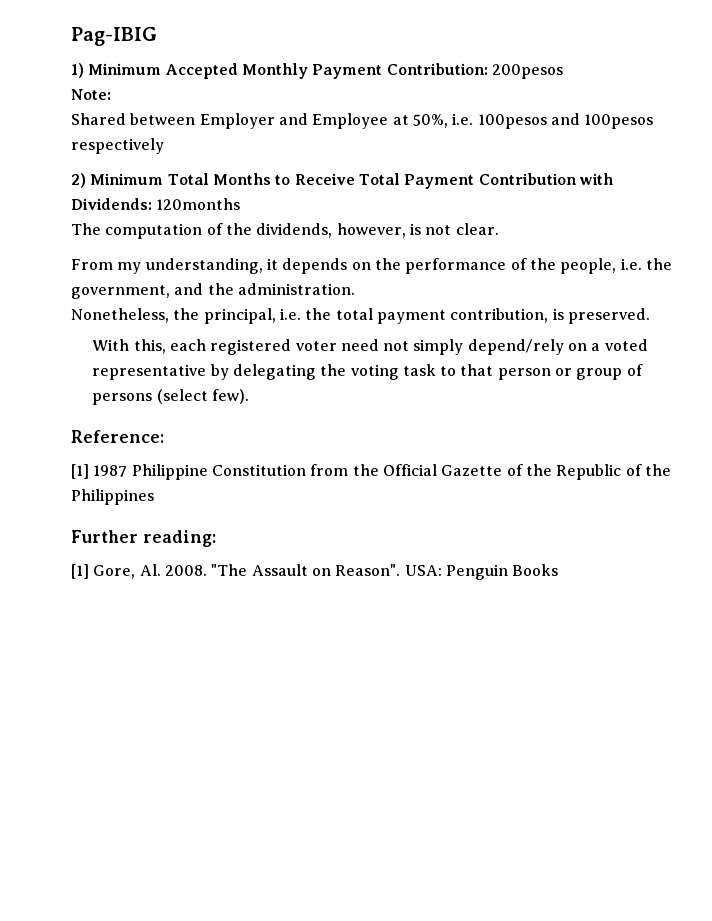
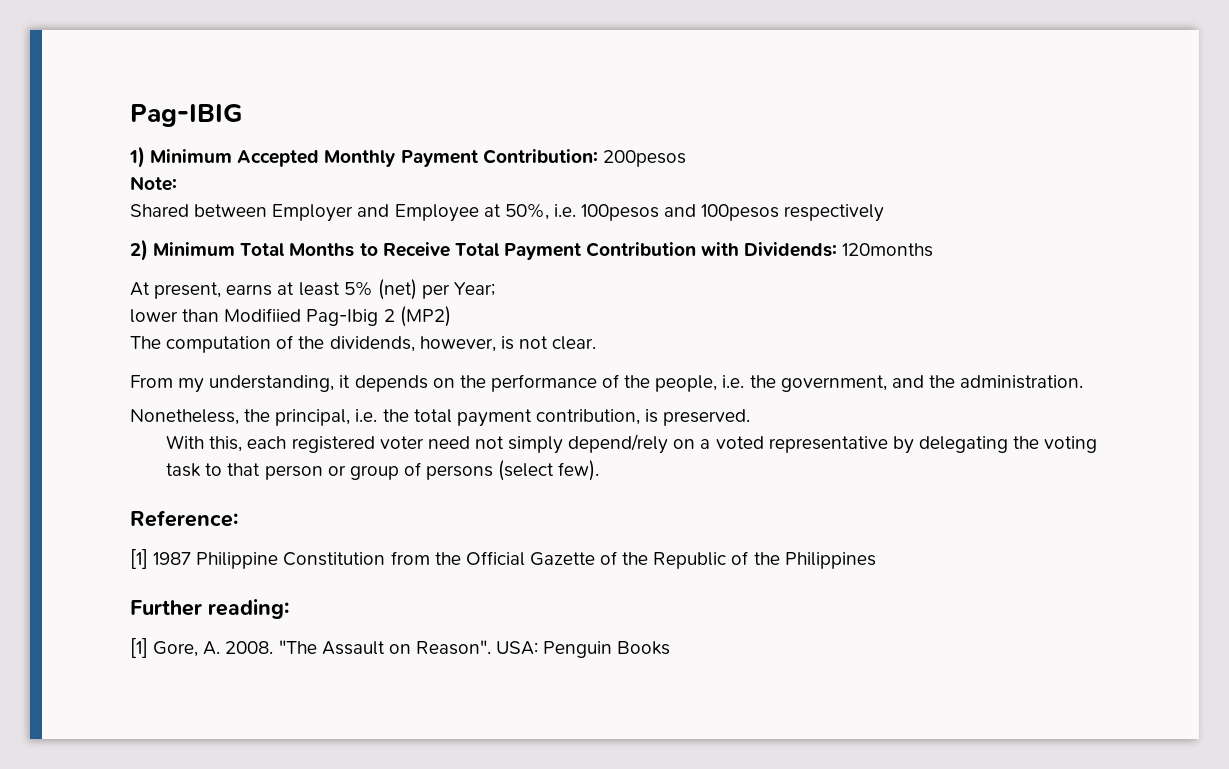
(241, 204) none -> [130,279,496,300] [130,306,451,327] // At present, earns at least 5% (net) per Year; // lower than Modifiied Pag-Ibig 2 (MP2)
[139,564,161,576] Al. -> [203,641,221,655] A.

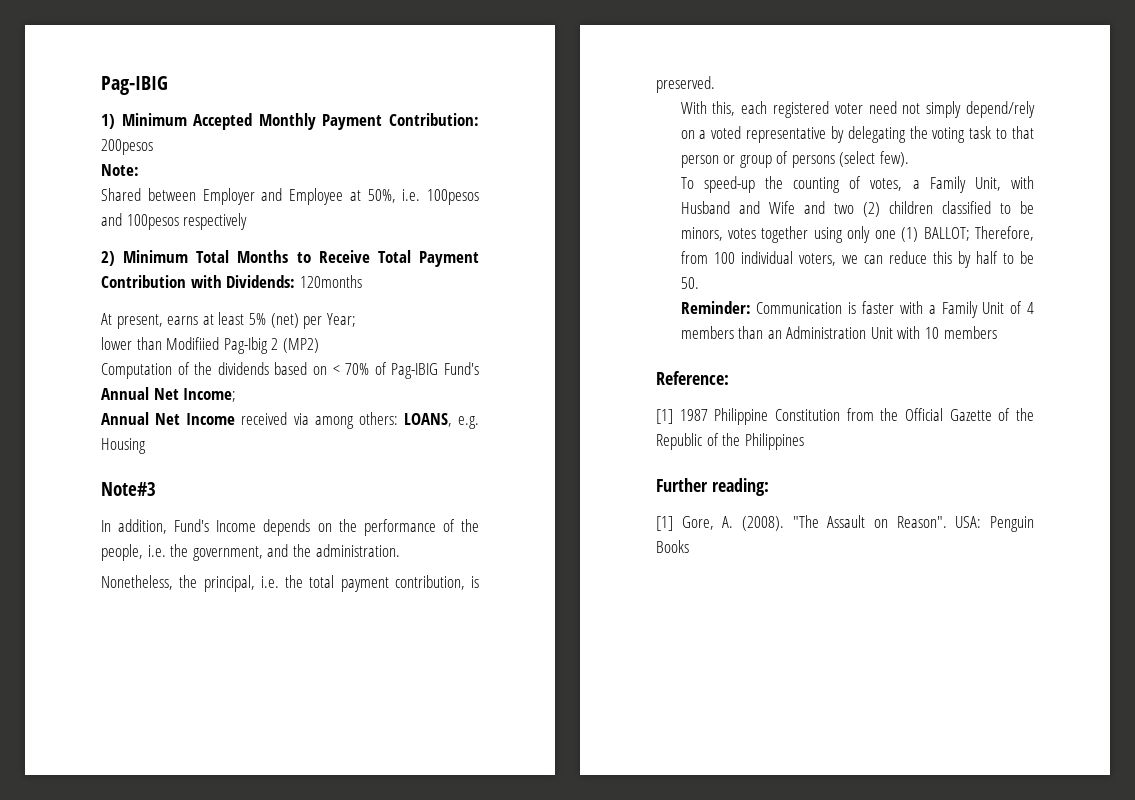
[130,335,597,353] [130,375,351,393] The computation of the dividends, however, is not clear. // From my understanding, it -> [101,362,479,379] [101,387,237,402] [101,412,479,429] [101,438,146,454] [101,482,156,496] [101,519,257,534] Computation of the dividends based on < 70% of Pag-IBIG Fund's Annual Net Income; // Annual Net Income received via among others: LOANS, e.g. Housing // Note#3 // In addition, Fund's Income
(600, 470) none -> [680,176,1034,193] [680,201,1034,217] [680,226,1034,243] [680,251,1034,268] [680,277,699,289] [680,301,1034,318] [680,326,997,339] // To speed-up the counting of votes, a Family Unit, with Husband and Wife and two (2) children classified to be minors, votes together using only one (1) BALLOT; Therefore, from 100 individual voters, we can reduce this by half to be 50. // Reminder: Communication is faster with a Family Unit of 4 members than an Administration Unit with 10 members
[225,641,274,654] 2008. -> [742,516,784,531] (2008).

